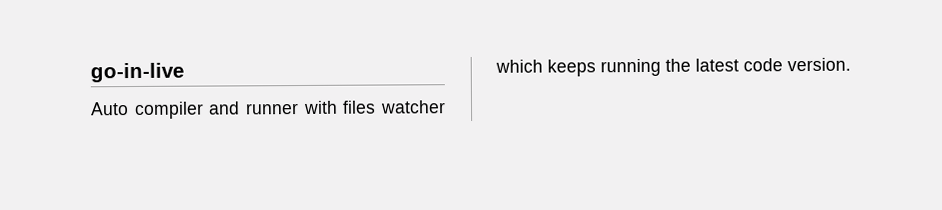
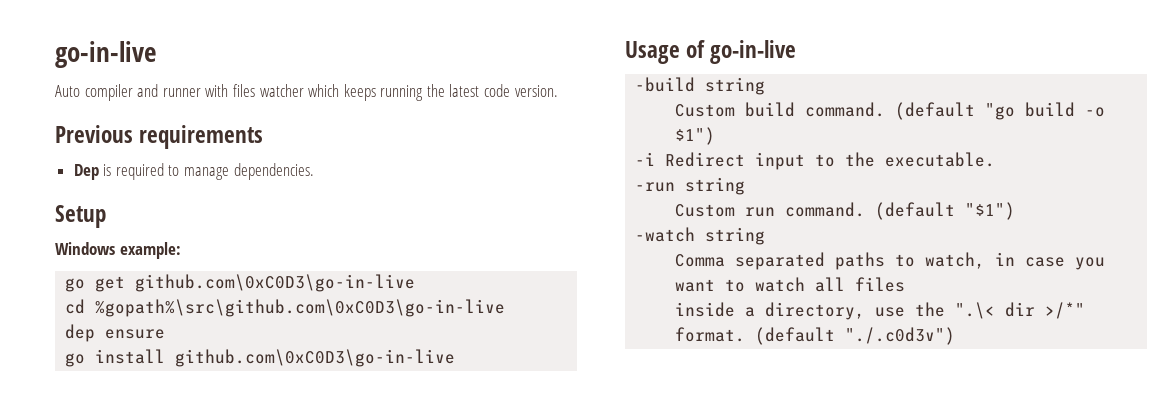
(851, 64) none -> [55,125,264,149] [73,163,314,180] [55,205,106,228] [55,242,181,259] [65,274,416,292] [65,299,506,317] [65,324,166,342] [65,349,456,367] [625,40,797,64] [635,77,766,95] [675,102,1106,120] [675,127,716,145] [635,152,996,170] [635,177,746,195] [675,202,1016,220] [635,227,766,245] [675,252,1106,270] [675,277,906,292] [675,302,1086,320] [675,327,956,345] // Previous requirements // Dep is required to manage dependencies. // Setup // Windows example: // go get github.com\0xC0D3\go-in-live // cd %gopath%\src\github.com\0xC0D3\go-in-live // dep ensure // go install github.com\0xC0D3\go-in-live // Usage of go-in-live // -build string // Custom build command. (default "go build -o $1") // -i Redirect input to the executable. // -run string // Custom run command. (default "$1") // -watch string // Comma separated paths to watch, in case you want to watch all files // inside a directory, use the ".\< dir >/*" format. (default "./.c0d3v")

